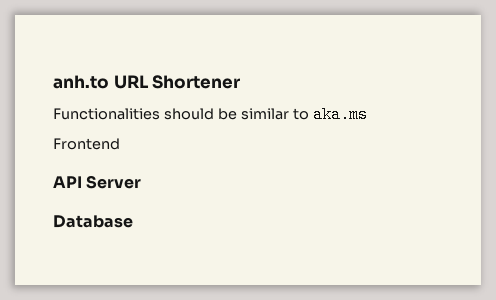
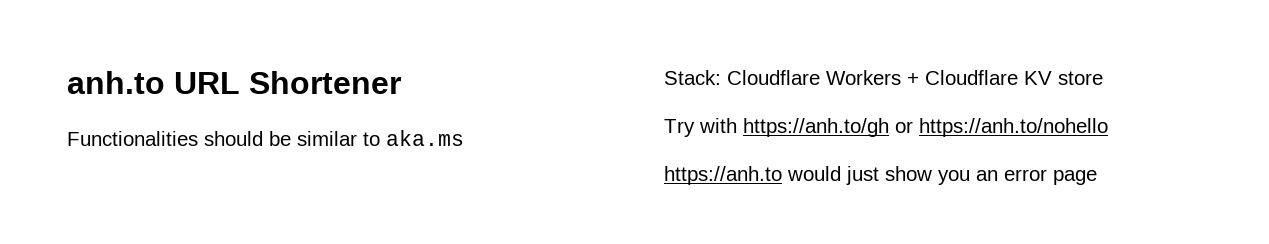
[53,138,120,150] [53,175,142,189] [53,215,133,228] Frontend // API Server // Database -> [664,70,1103,85] [664,118,1108,137] [664,166,1097,185] Stack: Cloudflare Workers + Cloudflare KV store // Try with https://anh.to/gh or https://anh.to/nohello // https://anh.to would just show you an error page

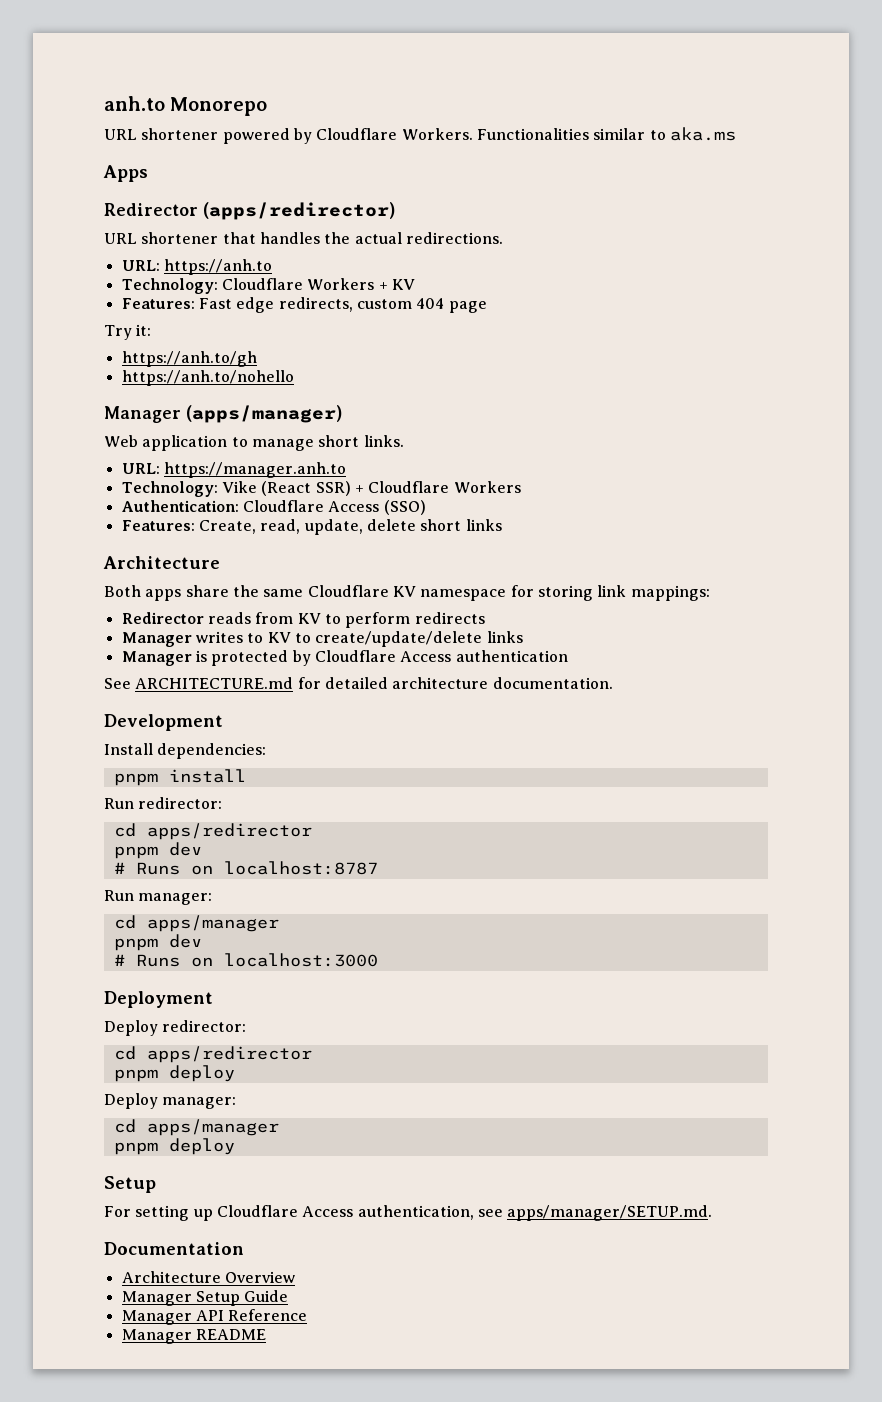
[174,71,401,94] [67,130,464,146] [664,70,1103,85] [664,118,1108,137] [664,166,1097,185] URL Shortener // Functionalities should be similar to aka.ms // Stack: Cloudflare Workers + Cloudflare KV store // Try with https://anh.to/gh or https://anh.to/nohello // https://anh.to would just show you an error page -> [170,97,268,116] [104,127,736,144] [103,165,148,182] [104,202,395,220] [104,232,503,244] [121,259,272,275] [121,278,415,294] [121,297,487,313] [104,324,152,340] [121,351,257,367] [121,370,294,386] [104,405,342,423] [104,435,404,451] [121,462,346,478] [121,481,521,497] [121,500,426,515] [121,519,502,535] [103,556,220,569] [104,585,710,601] [121,612,485,628] [121,631,523,647] [121,650,568,666] [104,677,613,689] [104,714,223,731] [104,743,267,759] [113,769,246,786] [104,797,223,809] [113,823,312,840] [113,842,202,859] [113,861,378,875] [104,890,213,905] [113,915,279,932] [113,934,202,951] [113,953,378,967] [104,991,213,1008] [104,1020,247,1036] [113,1046,312,1063] [113,1065,235,1082] [104,1093,237,1109] [113,1119,279,1136] [113,1138,235,1155] [104,1176,156,1193] [104,1205,713,1221] [104,1242,244,1255] [121,1271,295,1283] [121,1290,289,1306] [121,1309,308,1325] [121,1329,266,1344] Monorepo // URL shortener powered by Cloudflare Workers. Functionalities similar to aka.ms // Apps // Redirector (apps/redirector) // URL shortener that handles the actual redirections. // URL: https://anh.to // Technology: Cloudflare Workers + KV // Features: Fast edge redirects, custom 404 page // Try it: // https://anh.to/gh // https://anh.to/nohello // Manager (apps/manager) // Web application to manage short links. // URL: https://manager.anh.to // Technology: Vike (React SSR) + Cloudflare Workers // Authentication: Cloudflare Access (SSO) // Features: Create, read, update, delete short links // Architecture // Both apps share the same Cloudflare KV namespace for storing link mappings: // Redirector reads from KV to perform redirects // Manager writes to KV to create/update/delete links // Manager is protected by Cloudflare Access authentication // See ARCHITECTURE.md for detailed architecture documentation. // Development // Install dependencies: // pnpm install // Run redirector: // cd apps/redirector // pnpm dev // # Runs on localhost:8787 // Run manager: // cd apps/manager // pnpm dev // # Runs on localhost:3000 // Deployment // Deploy redirector: // cd apps/redirector // pnpm deploy // Deploy manager: // cd apps/manager // pnpm deploy // Setup // For setting up Cloudflare Access authentication, see apps/manager/SETUP.md. // Documentation // Architecture Overview // Manager Setup Guide // Manager API Reference // Manager README

